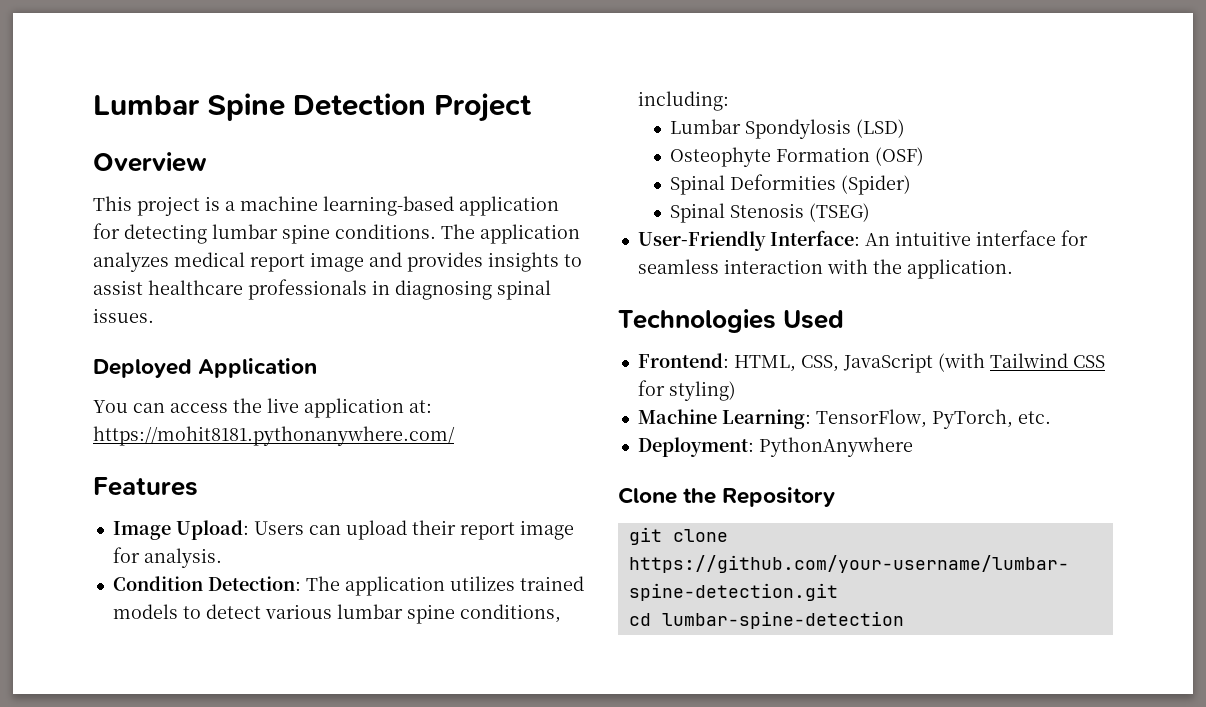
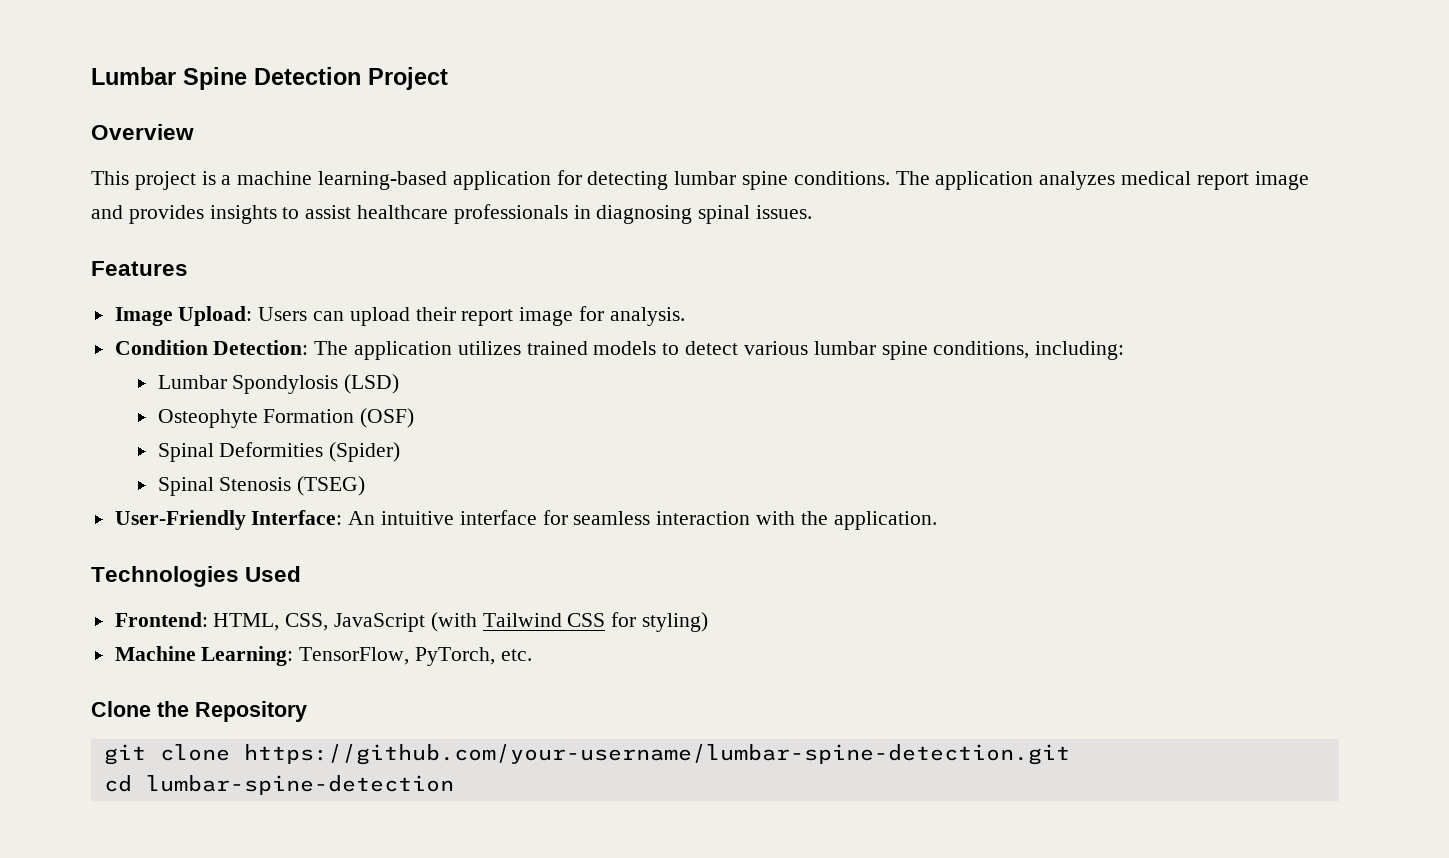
[93,358,318,378] [93,398,432,418] [93,426,455,446] // Deployed Application // You can access the live application at: https://mohit8181.pythonanywhere.com/ -> (813, 212) none
[637,437,913,457] // Deployment: PythonAnywhere -> (532, 655) none

